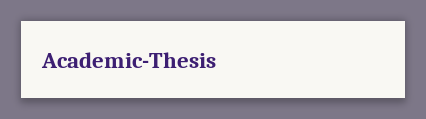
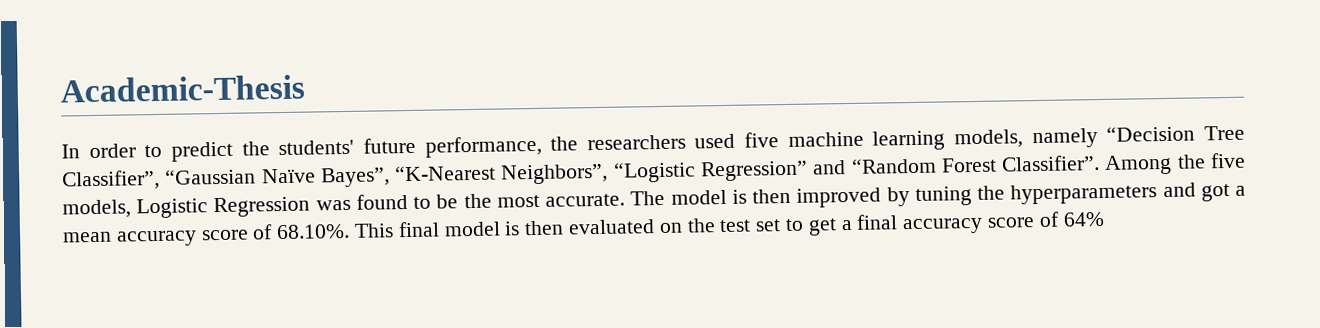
(216, 60) none -> [61,125,1245,162] [62,152,1246,191] [62,182,1246,219] [63,211,1105,247] // In order to predict the students' future performance, the researchers used five machine learning models, namely “Decision Tree Classifier”, “Gaussian Naïve Bayes”, “K-Nearest Neighbors”, “Logistic Regression” and “Random Forest Classifier”. Among the five models, Logistic Regression was found to be the most accurate. The model is then improved by tuning the hyperparameters and got a mean accuracy score of 68.10%. This final model is then evaluated on the test set to get a final accuracy score of 64%

